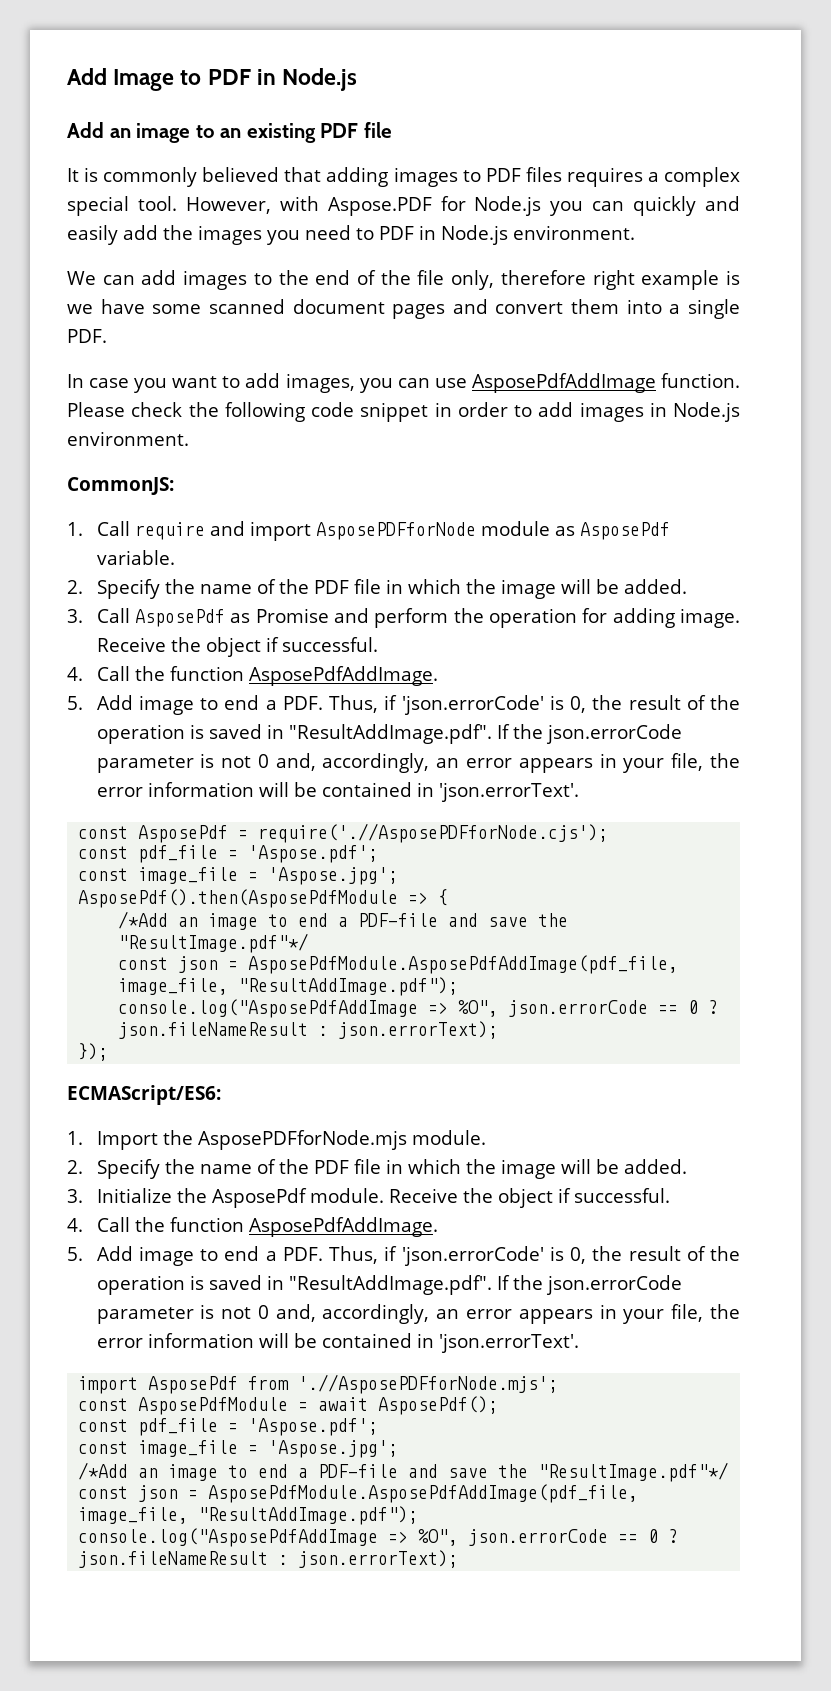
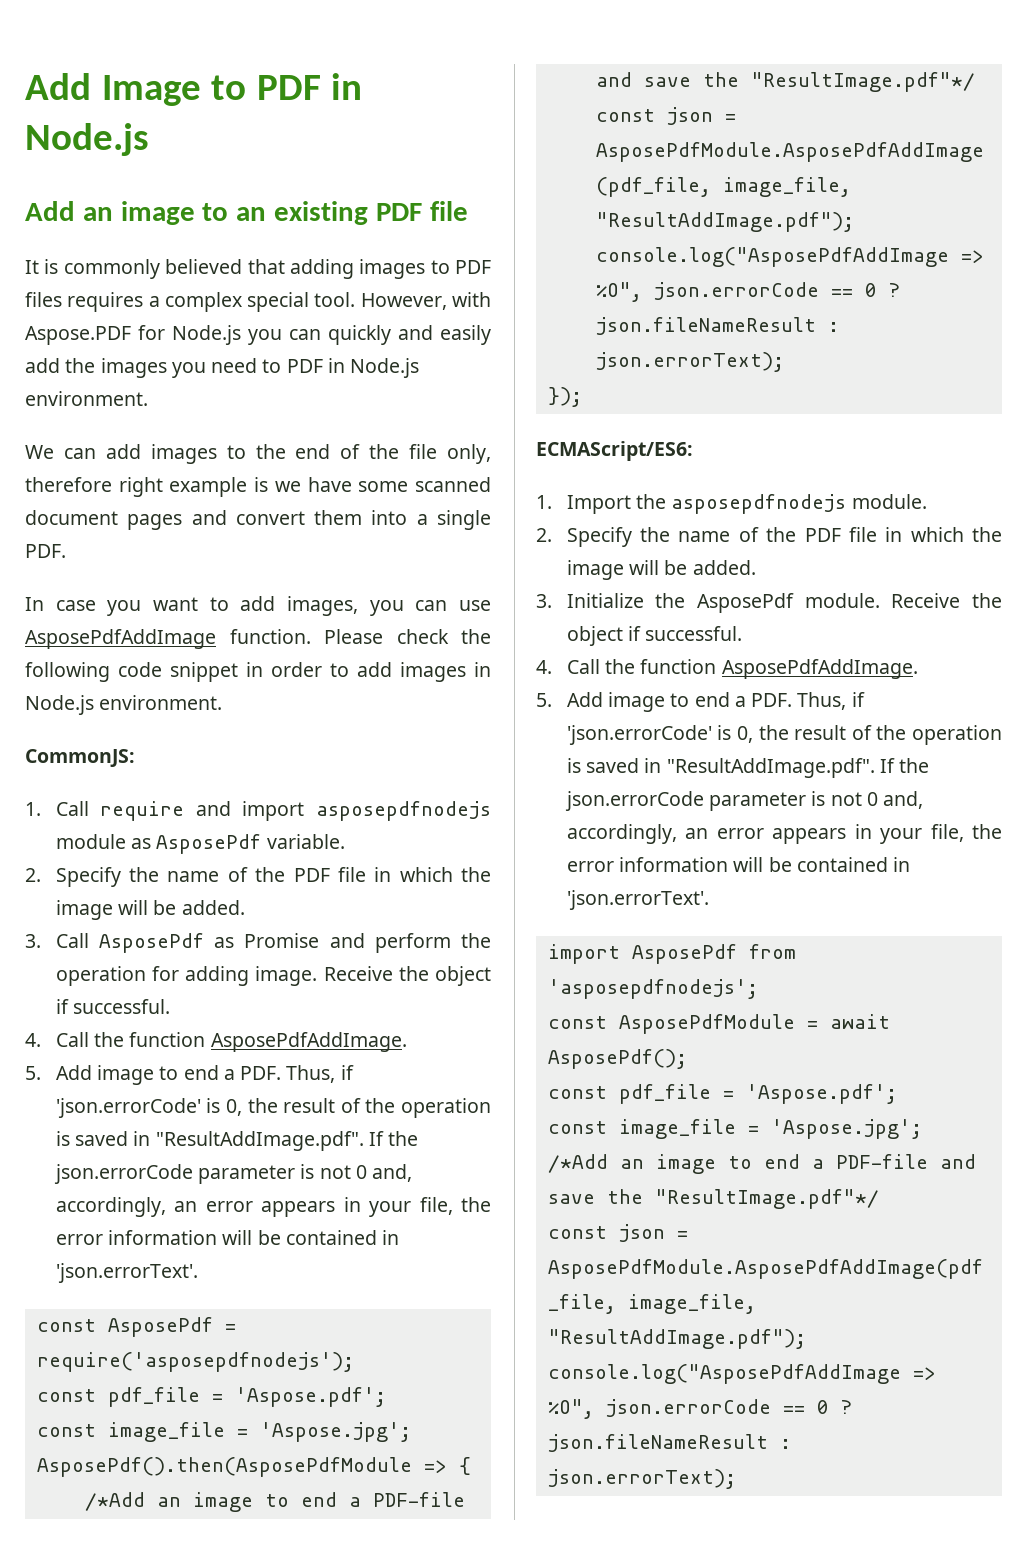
[315,522,476,540] AsposePDFforNode -> [316,801,491,821] asposepdfnodejs
[258,823,609,843] require('.//AsposePDFforNode.cjs'); -> [36,1352,354,1372] require('asposepdfnodejs');
[197,1130,407,1150] AsposePDFforNode.mjs -> [671,494,847,514] asposepdfnodejs
[298,1374,559,1394] './/AsposePDFforNode.mjs'; -> [547,979,758,999] 'asposepdfnodejs';

